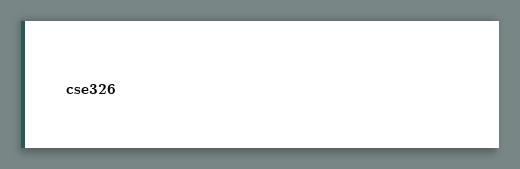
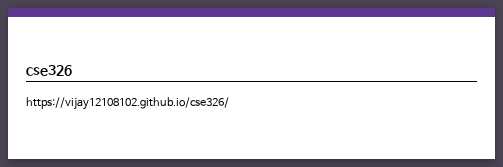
(116, 89) none -> [26,97,229,110] // https://vijay12108102.github.io/cse326/

